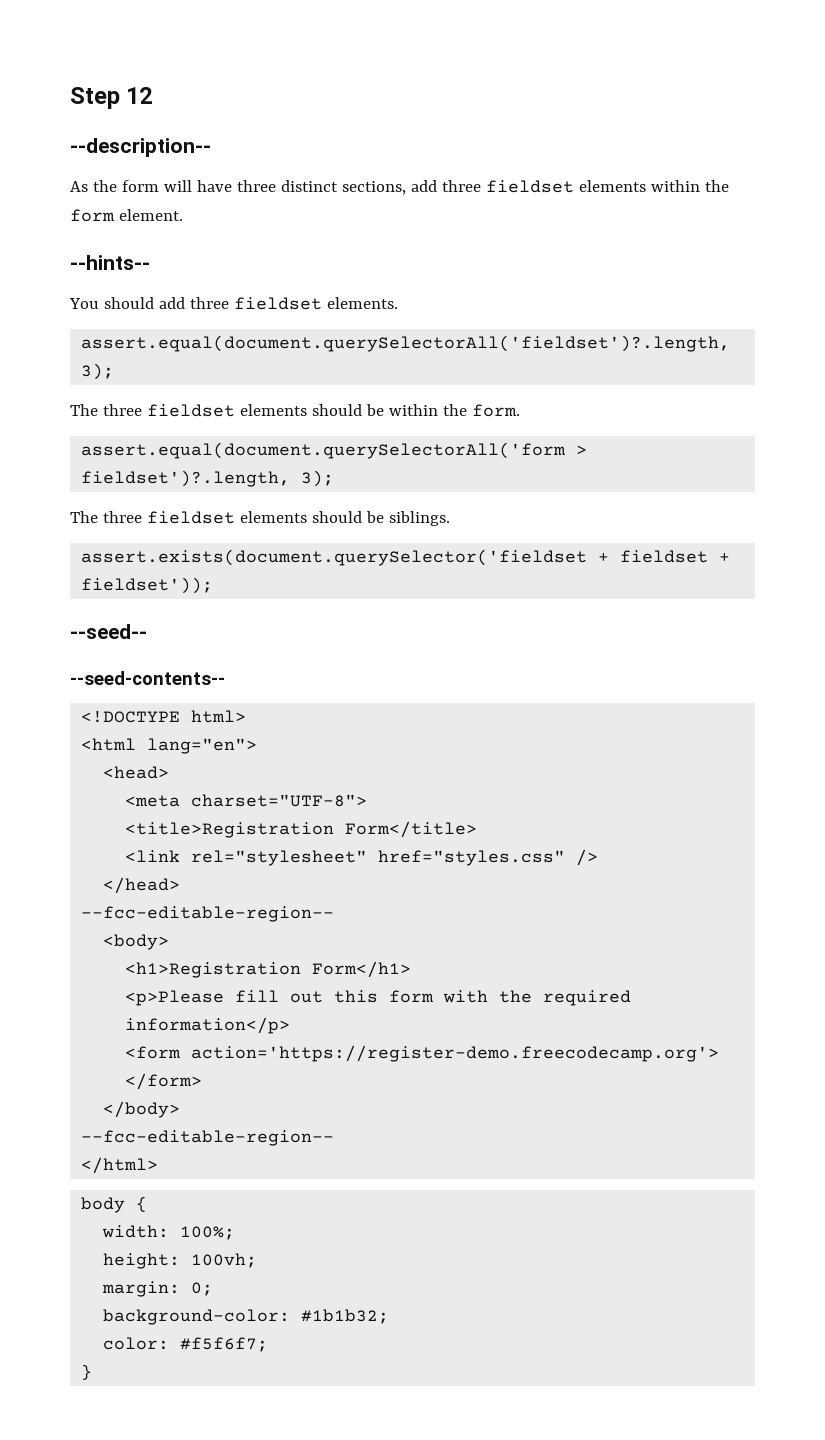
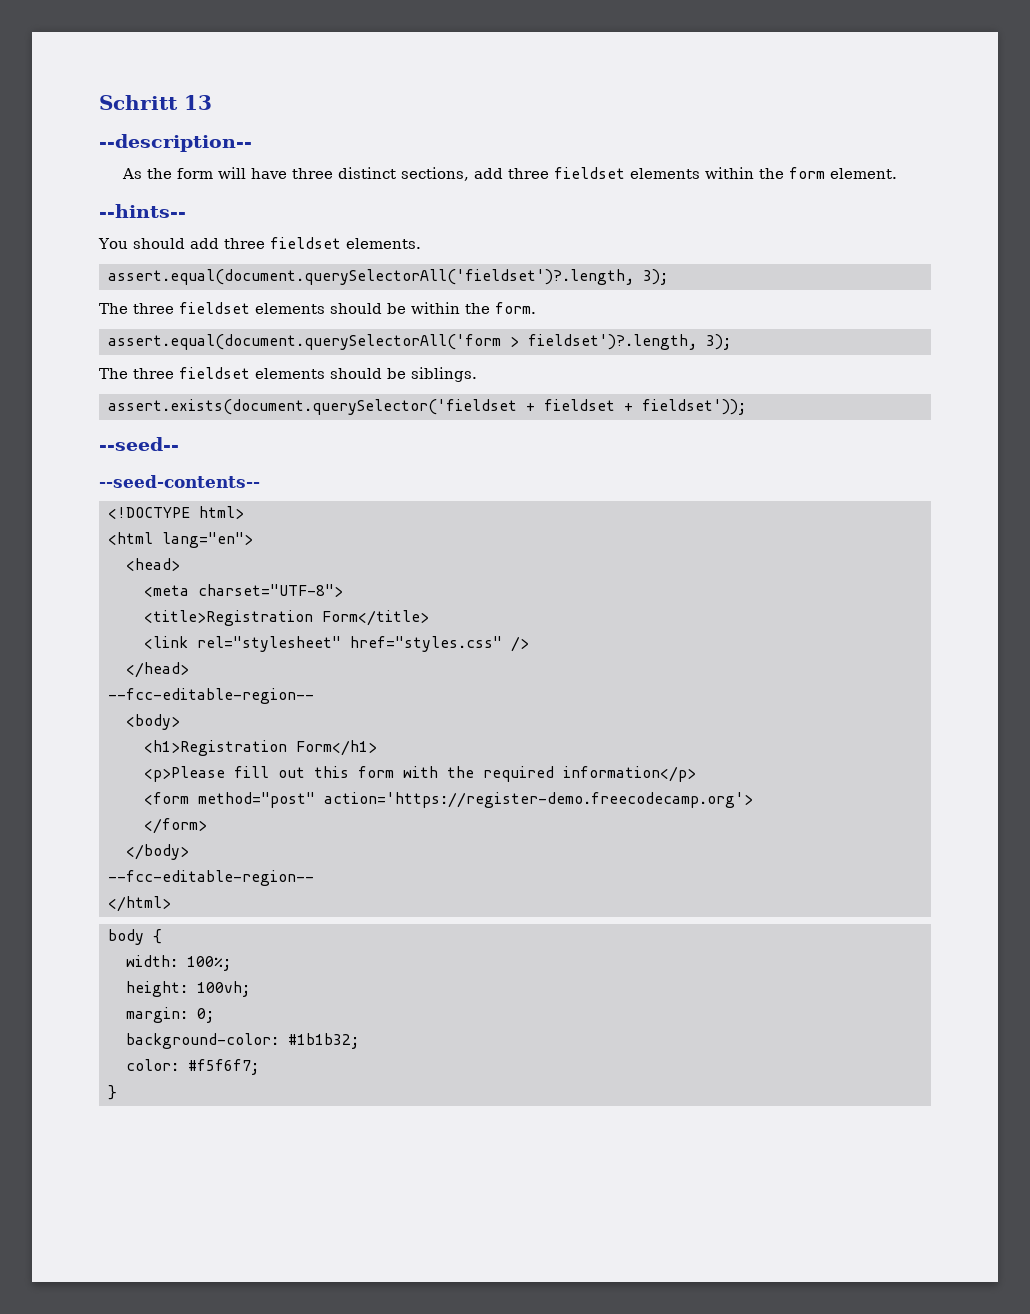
[70,87,153,109] Step 12 -> [99,95,212,110] Schritt 13
(182, 1052) none -> [197,792,315,808] method="post"

